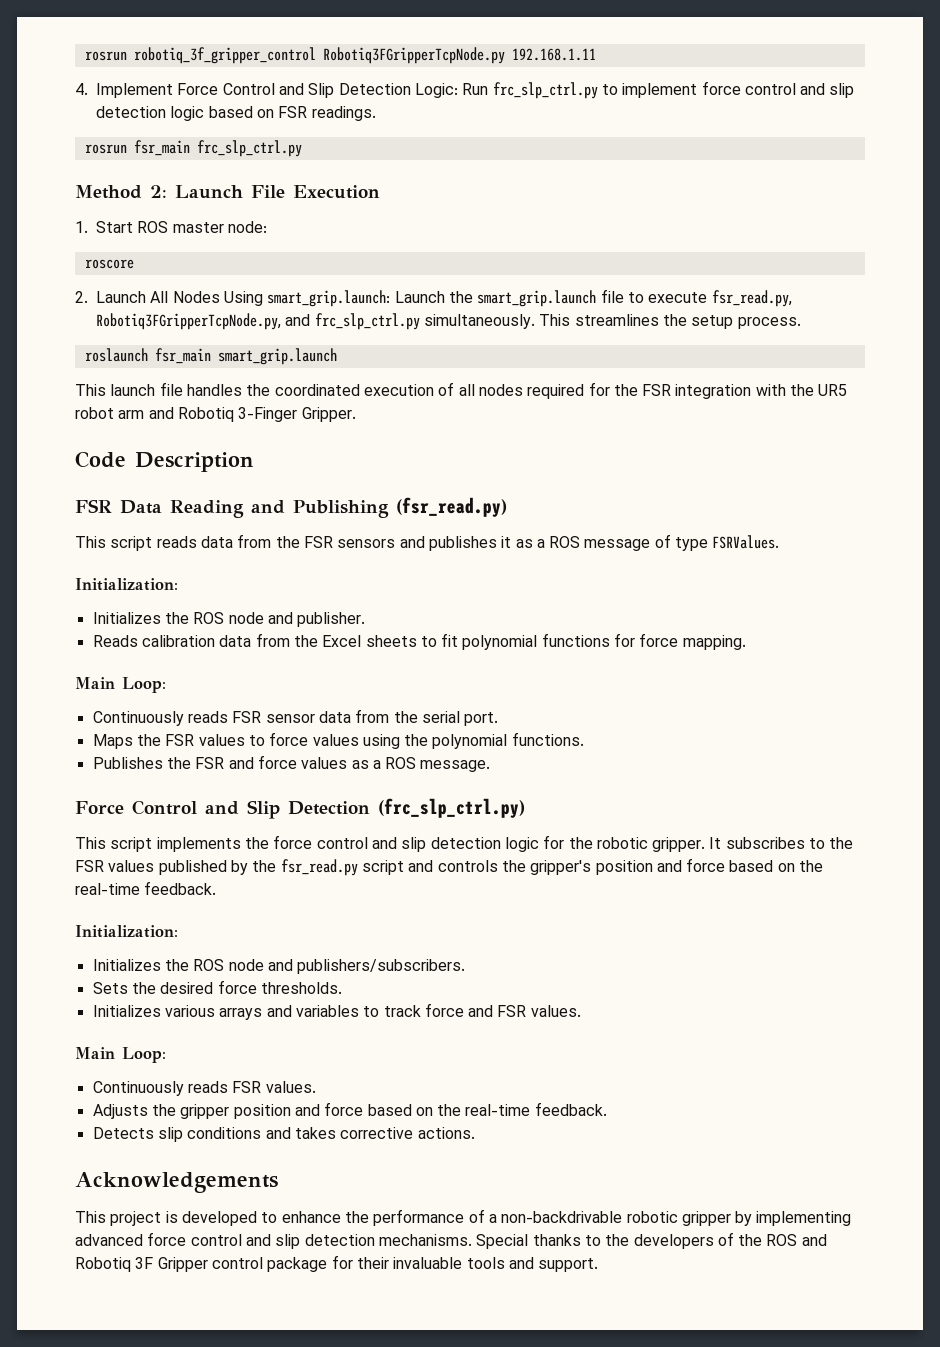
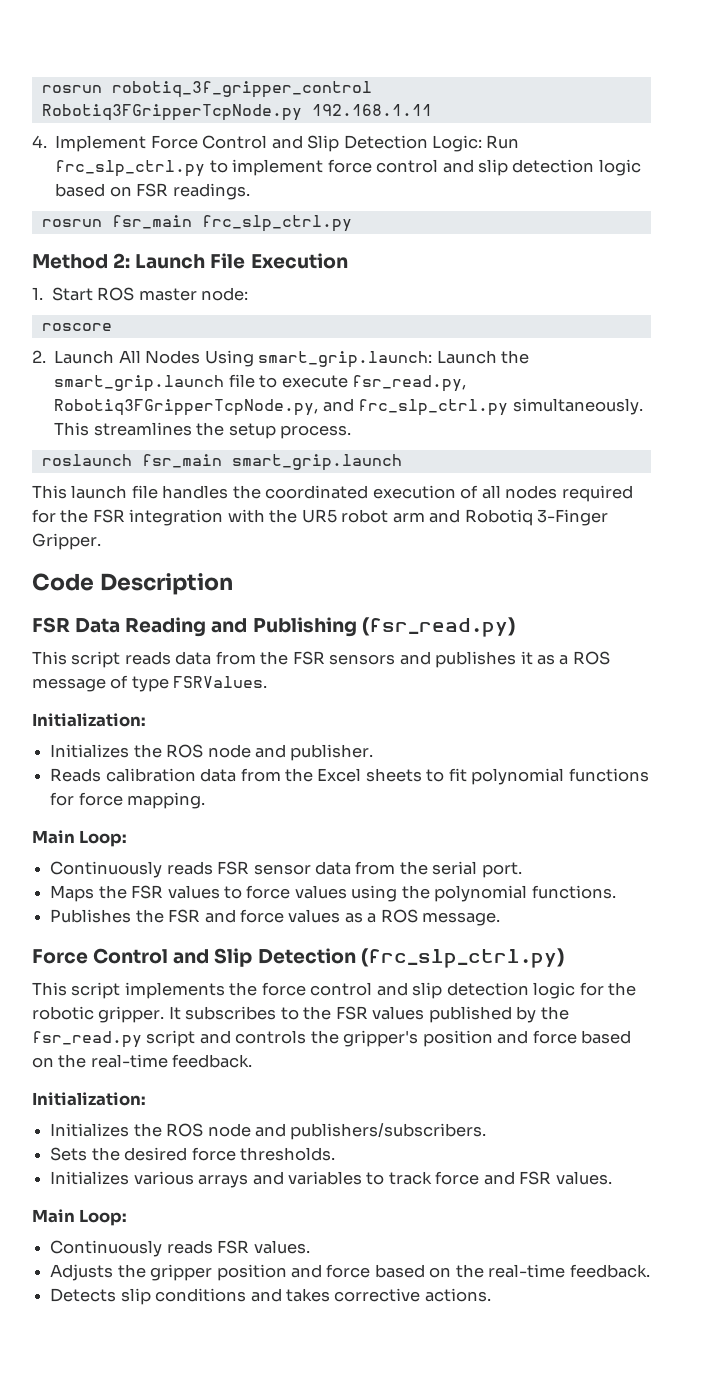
[75,1172,278,1193] [75,1209,852,1226] [75,1232,827,1249] [75,1255,599,1272] // Acknowledgements // This project is developed to enhance the performance of a non-backdrivable robotic gripper by implementing advanced force control and slip detection mechanisms. Special thanks to the developers of the ROS and Robotiq 3F Gripper control package for their invaluable tools and support. -> (491, 1295) none

